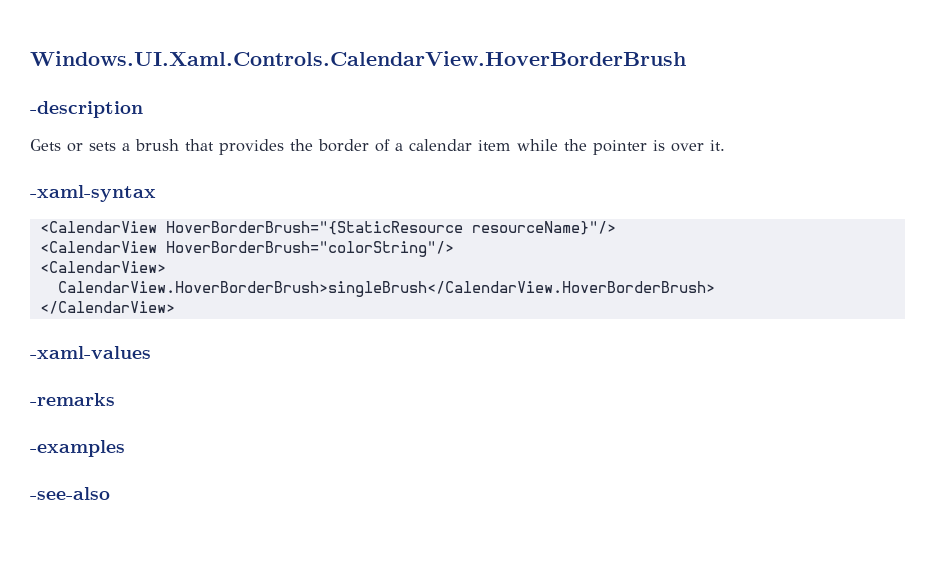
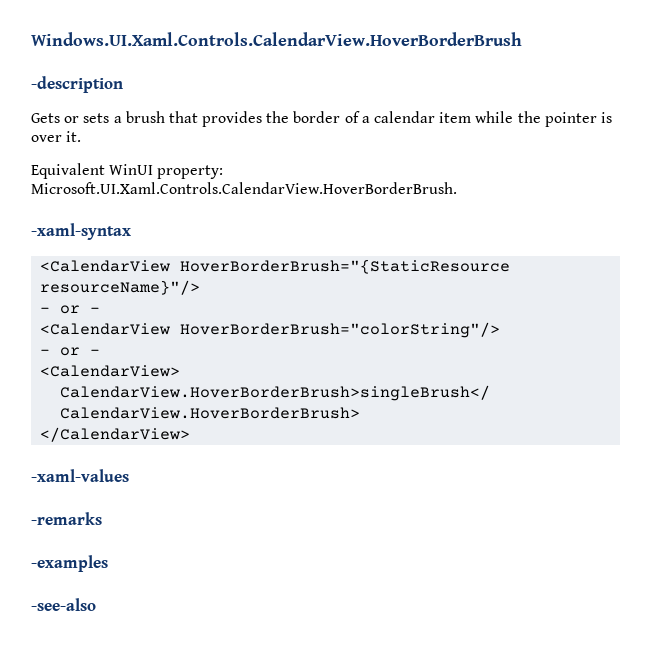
(725, 145) none -> [31,163,224,179] [31,182,457,194] // Equivalent WinUI property: Microsoft.UI.Xaml.Controls.CalendarView.HoverBorderBrush.
(616, 228) none -> [40,305,101,314] // - or -
(454, 249) none -> [40,347,101,356] // - or -

